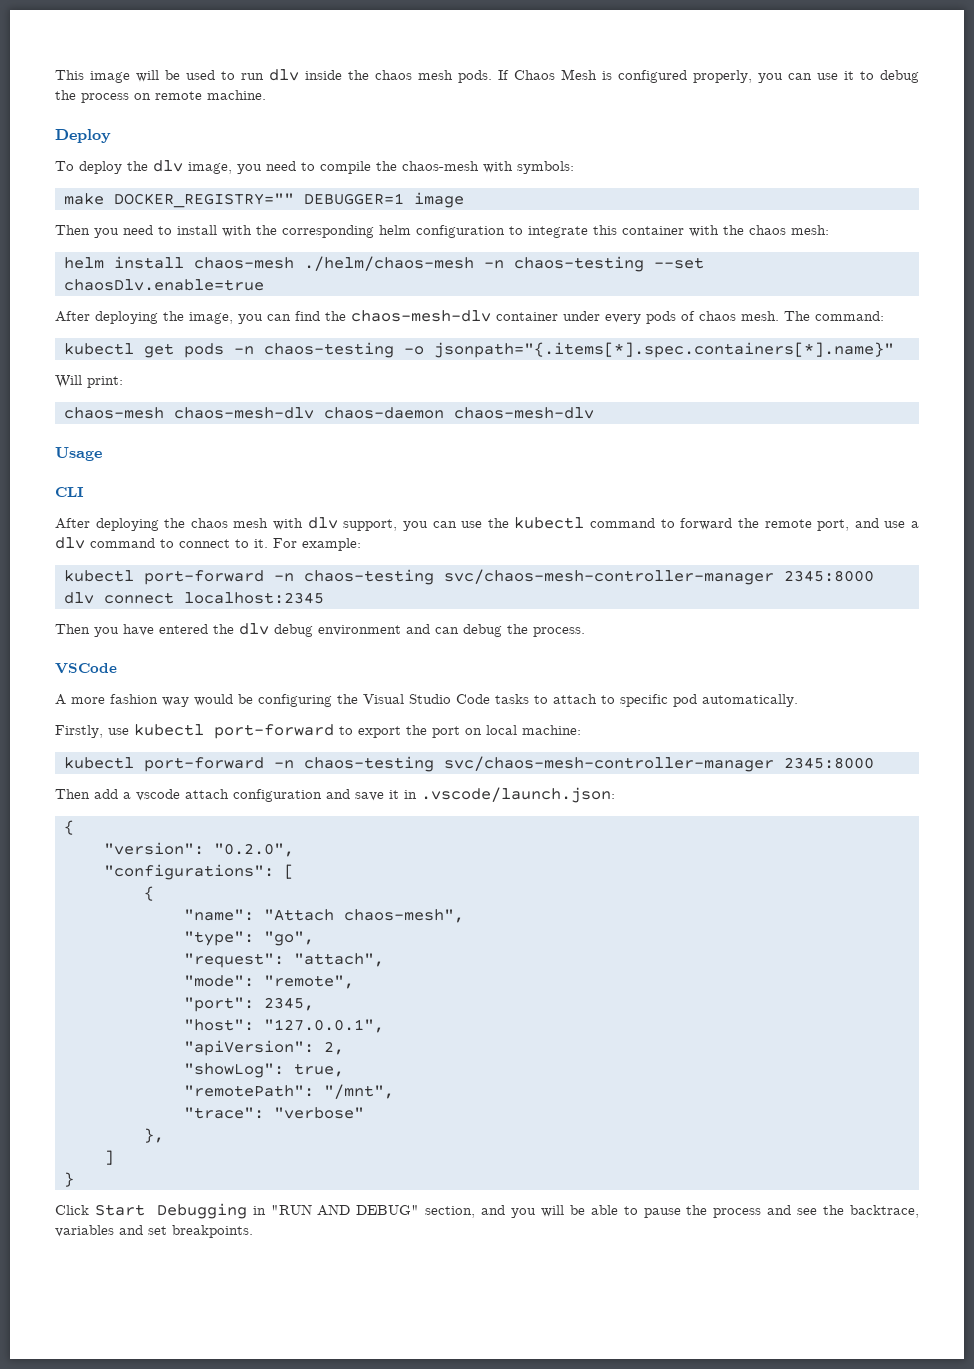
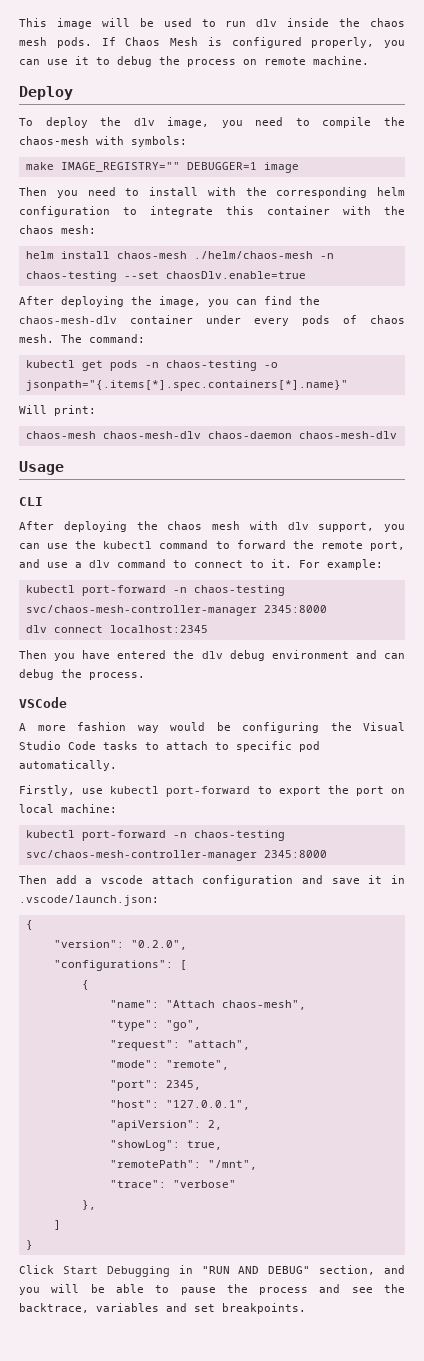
[113,193,294,208] DOCKER_REGISTRY="" -> [60,162,180,172] IMAGE_REGISTRY=""

